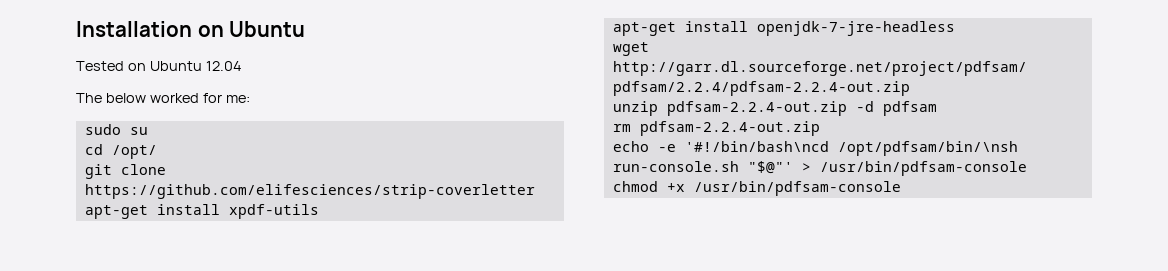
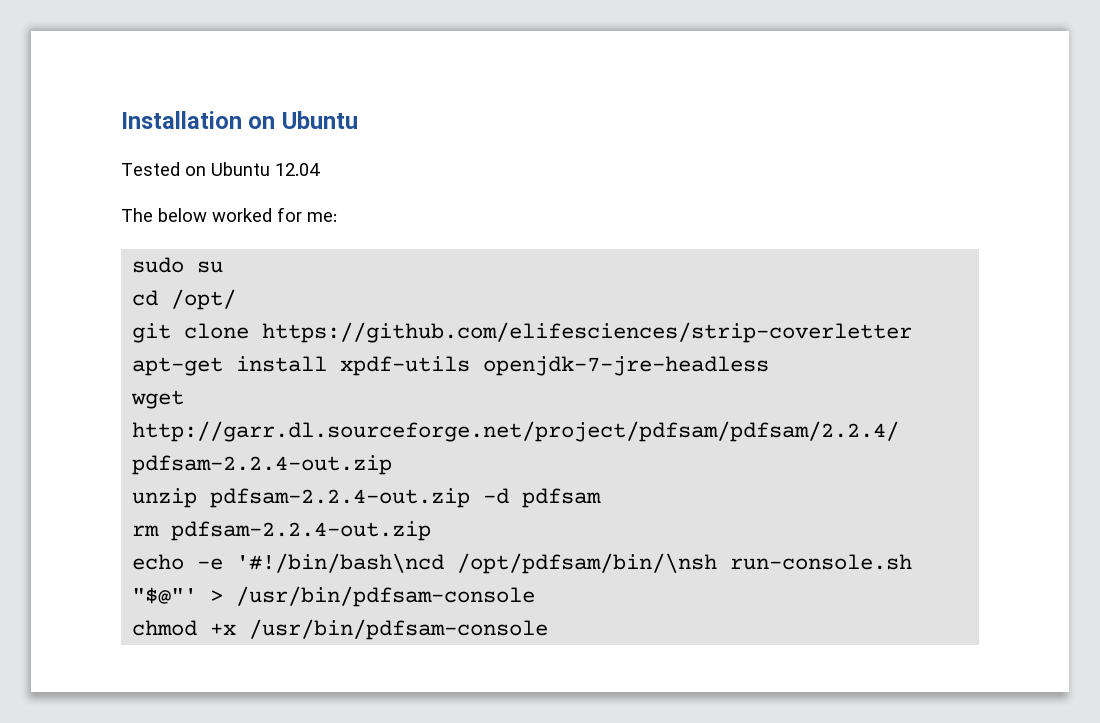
[612,21,748,36] // apt-get install -> (471, 366) none

